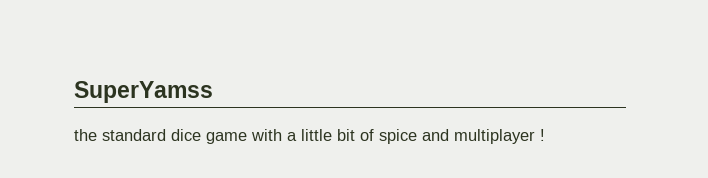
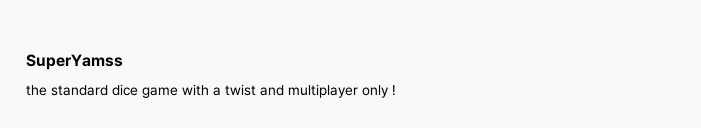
[301,129,417,144] little bit of spice -> [225,84,256,96] twist
(535, 136) none -> [362,85,389,98] only

